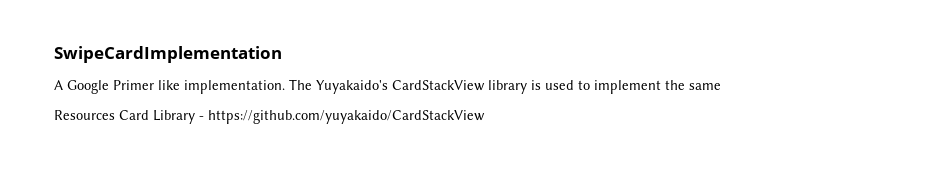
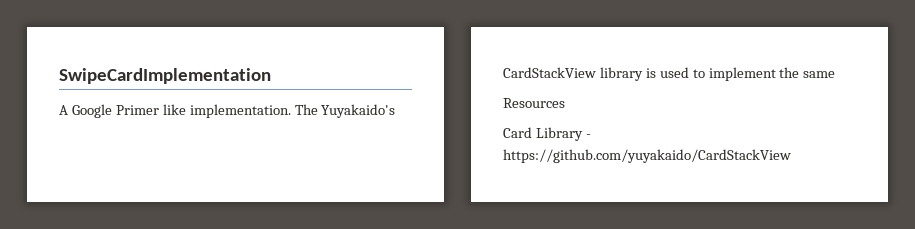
(115, 115) none -> (565, 103) //

